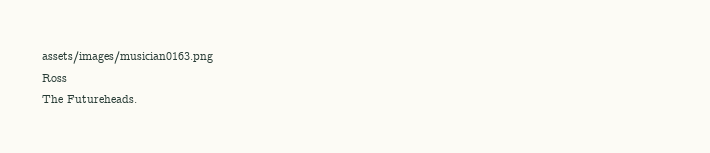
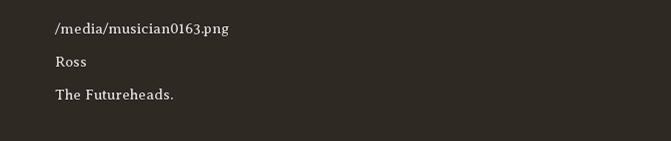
[42,51,213,64] assets/images/musician0163.png -> [54,22,229,37] /media/musician0163.png

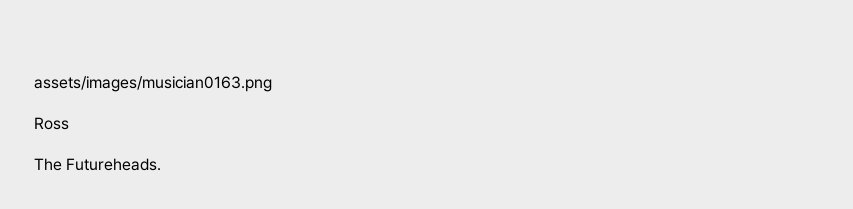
[54,22,229,37] /media/musician0163.png -> [34,76,272,92] assets/images/musician0163.png

